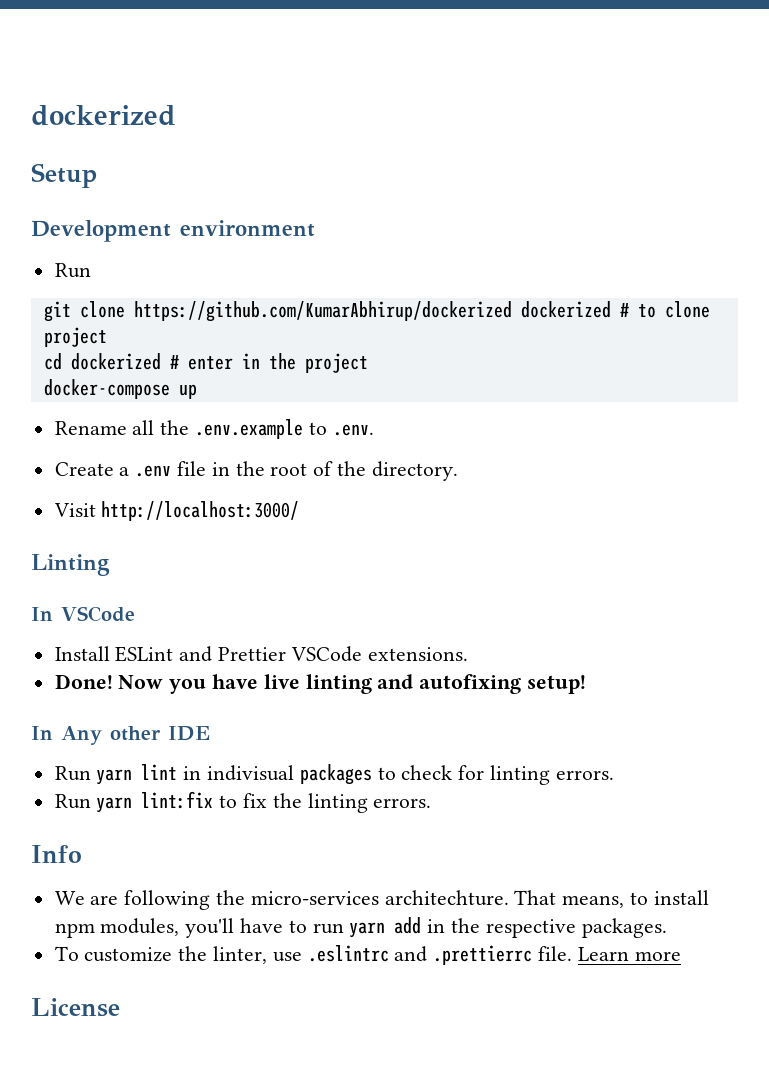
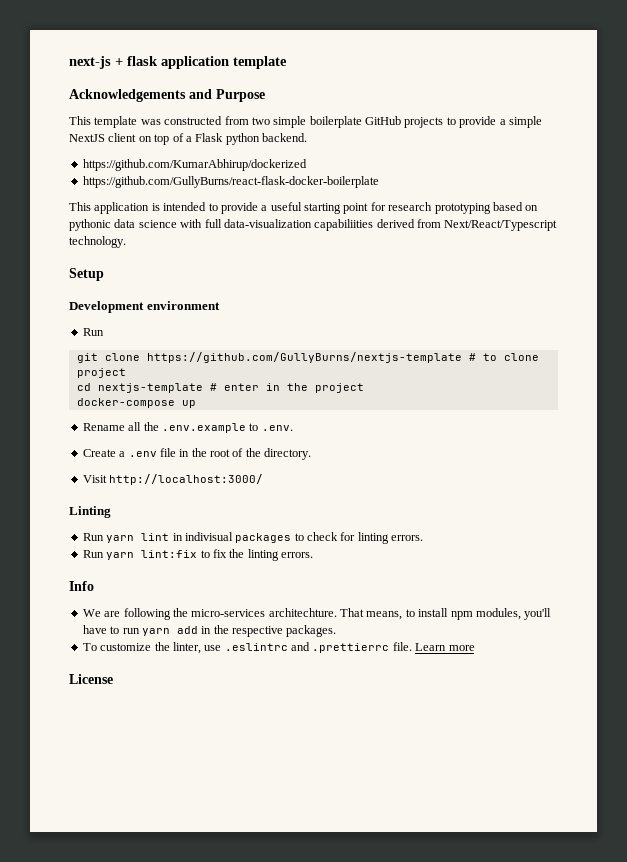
[31,105,176,126] dockerized -> [69,56,287,69] [69,89,265,102] [69,116,542,128] [69,133,307,145] [82,159,307,171] [82,176,379,188] [69,202,539,214] [69,219,558,231] [69,236,126,248] next-js + flask application template // Acknowledgements and Purpose // This template was constructed from two simple boilerplate GitHub projects to provide a simple NextJS client on top of a Flask python backend. // https://github.com/KumarAbhirup/dockerized // https://github.com/GullyBurns/react-flask-docker-boilerplate // This application is intended to provide a useful starting point for research prototyping based on pythonic data science with full data-visualization capabiliities derived from Next/React/Typescript technology.
[133,301,611,322] https://github.com/KumarAbhirup/dockerized dockerized -> [146,352,462,363] https://github.com/GullyBurns/nextjs-template
[70,353,161,370] dockerized -> [97,383,203,393] nextjs-template
[31,606,135,622] [54,646,468,662] [54,674,587,694] [31,726,210,745] // In VSCode // Install ESLint and Prettier VSCode extensions. // Done! Now you have live linting and autofixing setup! // In Any other IDE -> (111, 512) none

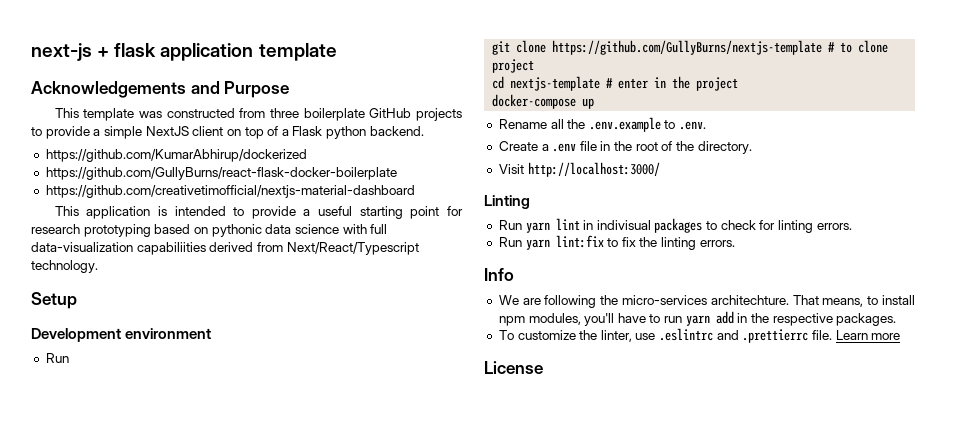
[251,116,307,128] two simple -> [270,108,300,118] three
(379, 182) none -> [45,185,415,198] // https://github.com/creativetimofficial/nextjs-material-dashboard

